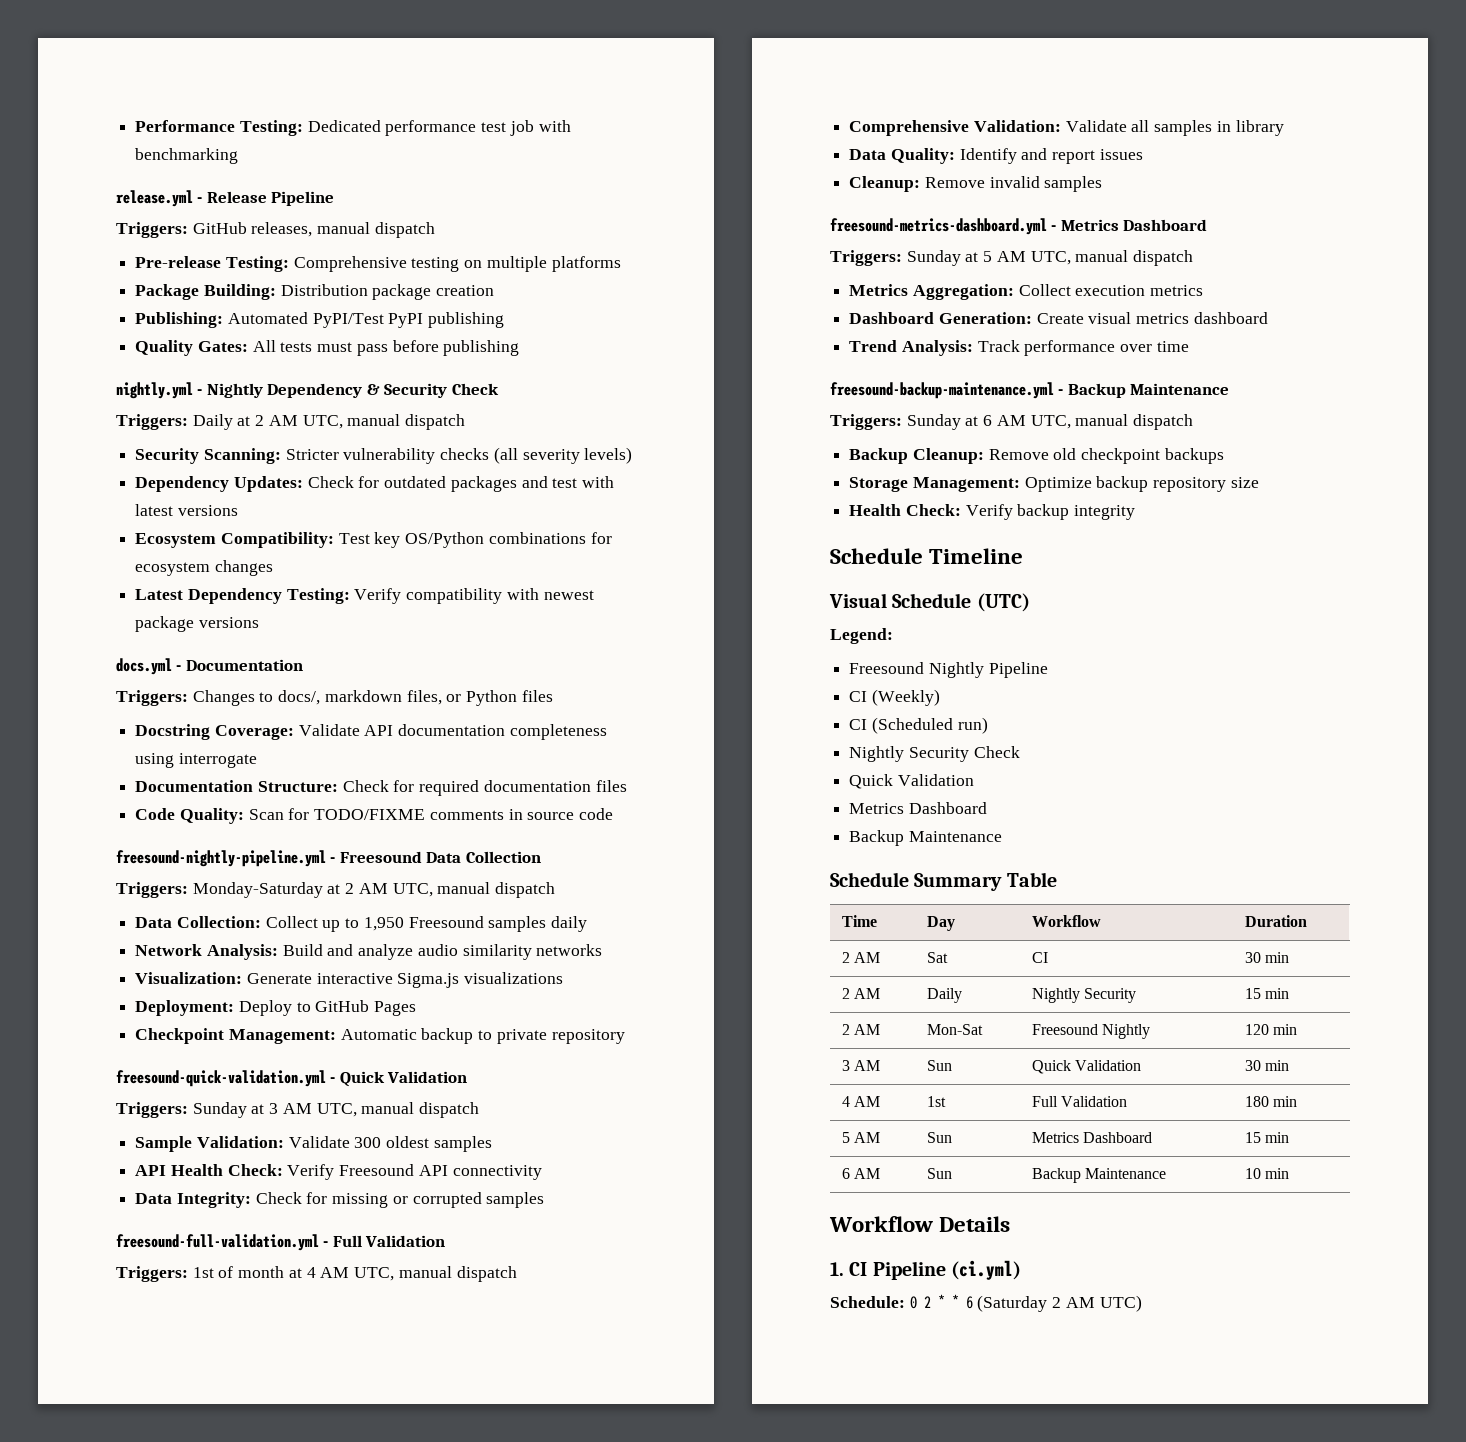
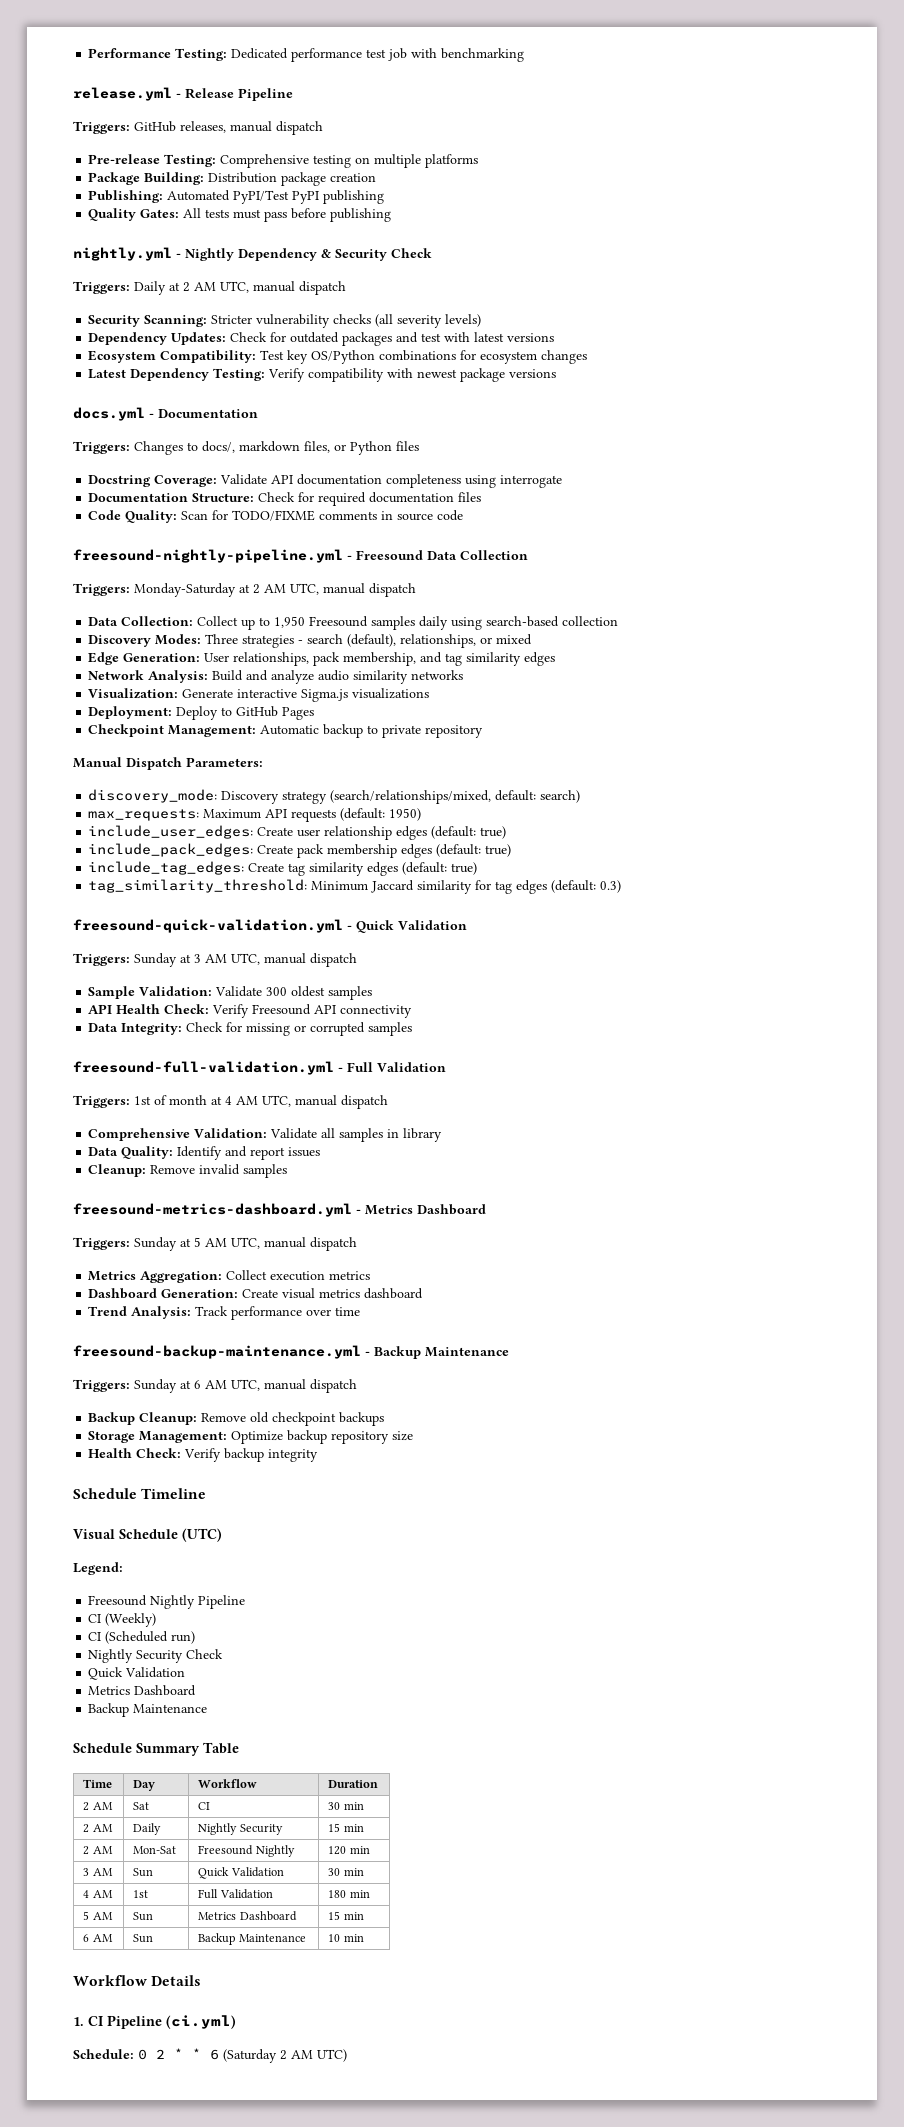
(588, 924) none -> [451,616,619,630] [88,634,533,648] [88,652,556,666] using search-based collection // Discovery Modes: Three strategies - search (default), relationships, or mixed // Edge Generation: User relationships, pack membership, and tag similarity edges
(625, 1036) none -> [73,757,263,770] [88,789,581,804] [88,808,422,822] [88,825,507,840] [88,843,512,858] [88,861,478,876] [88,879,622,894] // Manual Dispatch Parameters: // discovery_mode: Discovery strategy (search/relationships/mixed, default: search) // max_requests: Maximum API requests (default: 1950) // include_user_edges: Create user relationship edges (default: true) // include_pack_edges: Create pack membership edges (default: true) // include_tag_edges: Create tag similarity edges (default: true) // tag_similarity_threshold: Minimum Jaccard similarity for tag edges (default: 0.3)

